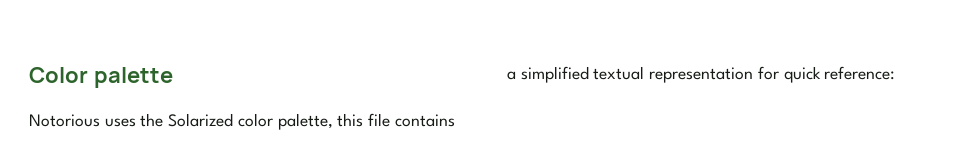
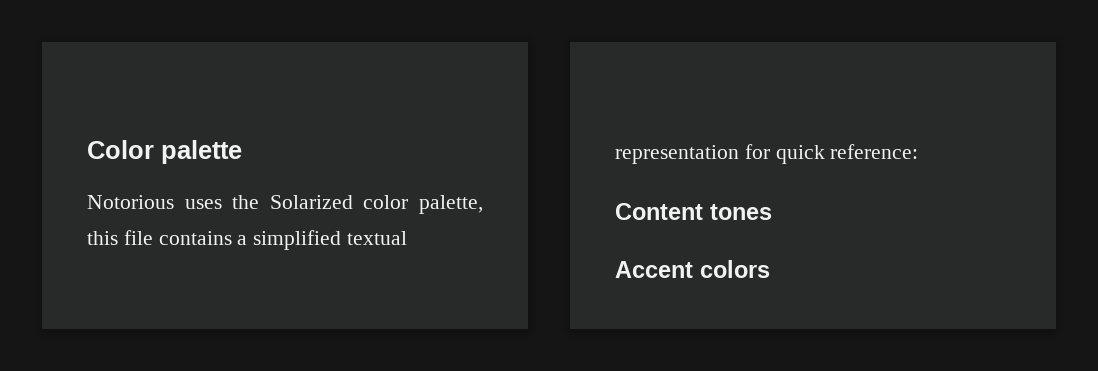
(896, 73) none -> [615,203,772,220] [615,260,770,278] // Content tones // Accent colors

